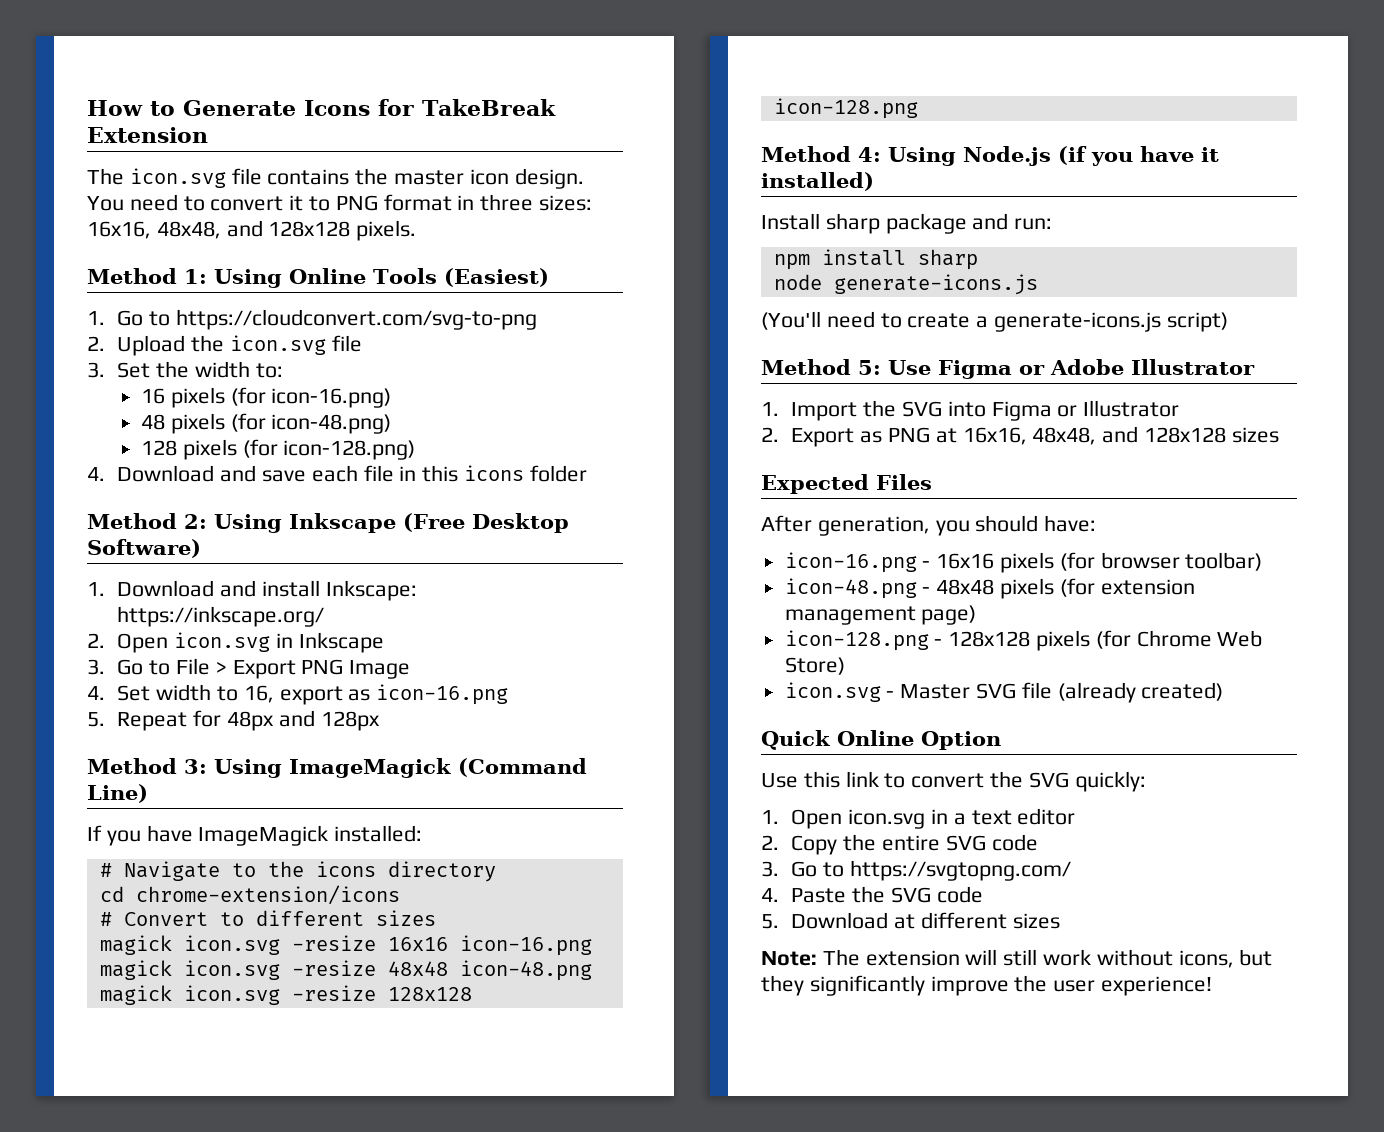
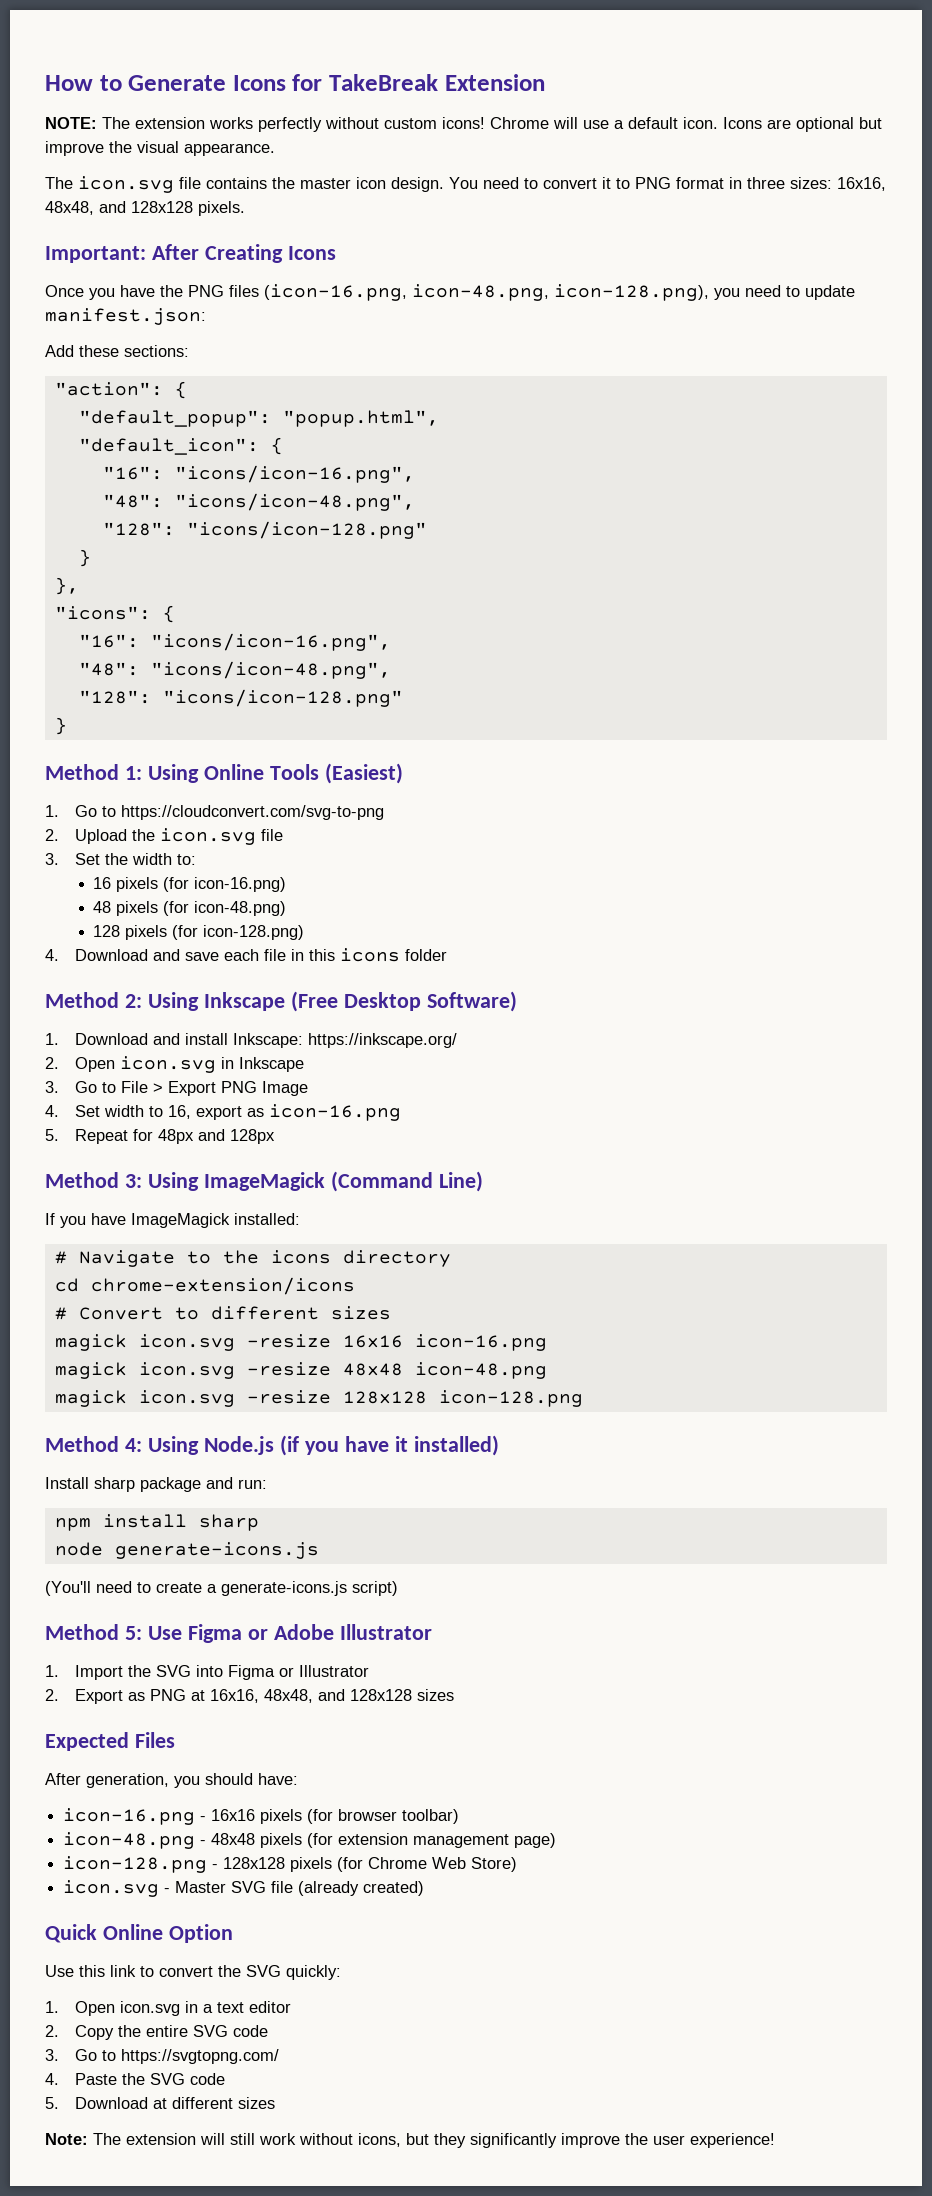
(208, 135) none -> [45,117,882,132] [45,141,275,156] // NOTE: The extension works perfectly without custom icons! Chrome will use a default icon. Icons are optional but improve the visual appearance.
(417, 230) none -> [45,244,336,263] [45,284,855,301] [45,308,206,325] [45,345,189,357] [54,381,187,399] [78,410,439,427] [78,437,283,455] [102,465,415,483] [102,493,415,511] [102,521,427,539] [78,549,91,567] [54,577,79,595] [54,605,175,623] [78,633,391,651] [78,661,391,679] [78,689,403,707] [54,717,67,735] // Important: After Creating Icons // Once you have the PNG files (icon-16.png, icon-48.png, icon-128.png), you need to update manifest.json: // Add these sections: // "action": { // "default_popup": "popup.html", // "default_icon": { // "16": "icons/icon-16.png", // "48": "icons/icon-48.png", // "128": "icons/icon-128.png" // } // }, // "icons": { // "16": "icons/icon-16.png", // "48": "icons/icon-48.png", // "128": "icons/icon-128.png" // }

